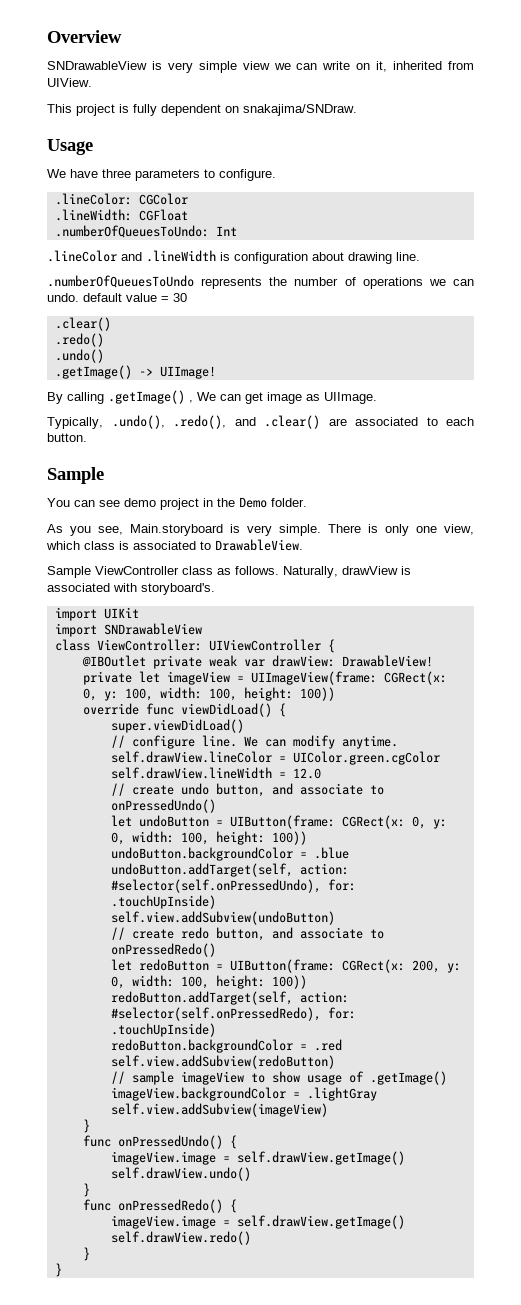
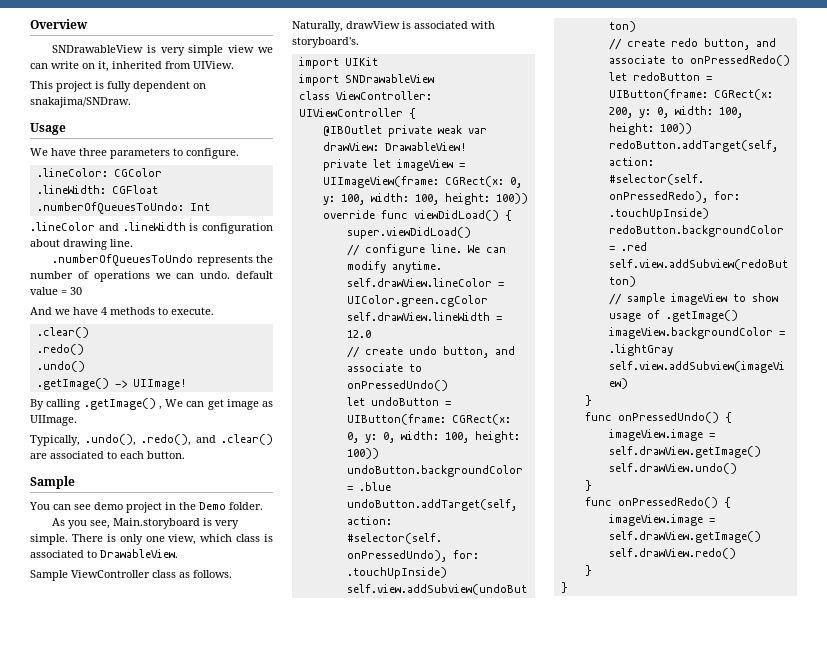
(187, 297) none -> [30,307,214,315] // And we have 4 methods to execute.

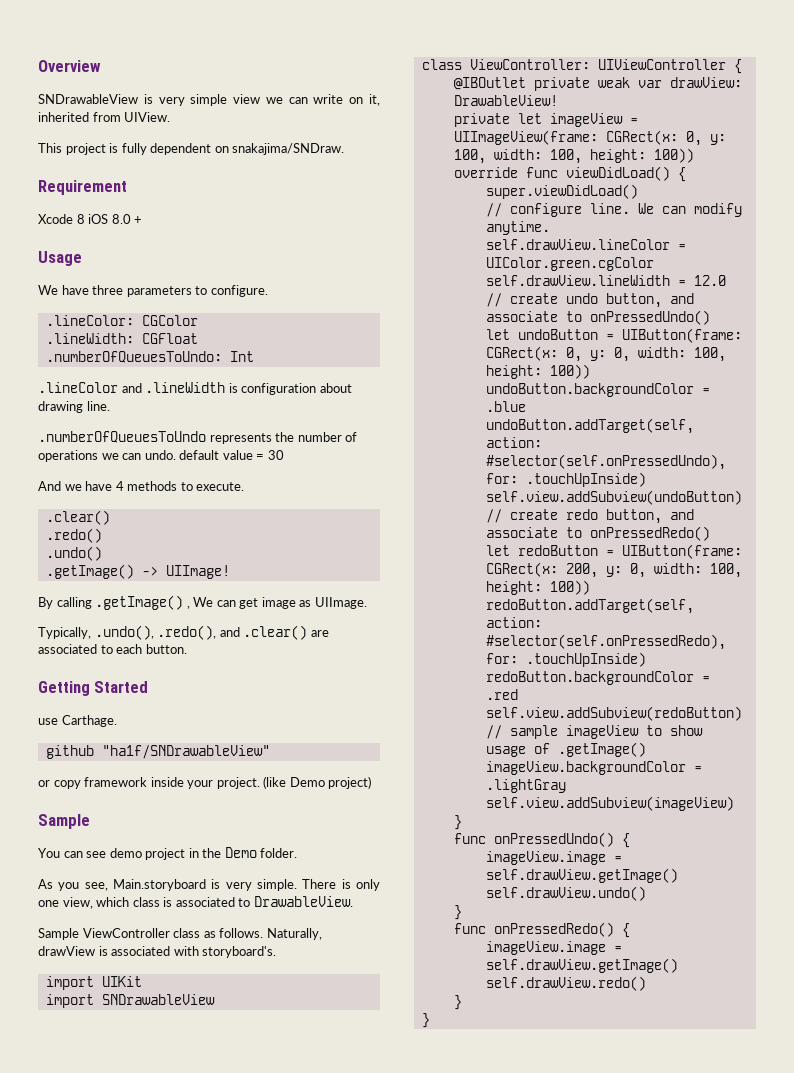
(131, 102) none -> [38,180,127,195] [38,214,143,224] // Requirement // Xcode 8 iOS 8.0 +
(185, 455) none -> [38,681,149,696] [38,715,117,727] [45,745,270,759] [38,776,372,789] // Getting Started // use Carthage. // github "ha1f/SNDrawableView" // or copy framework inside your project. (like Demo project)

